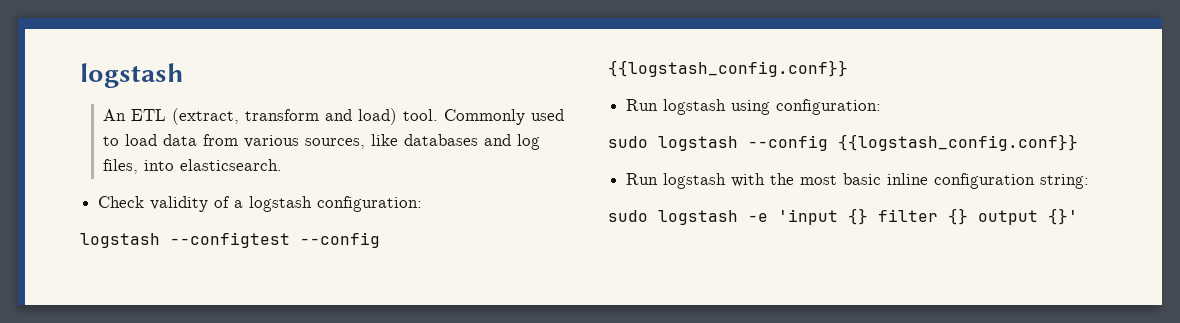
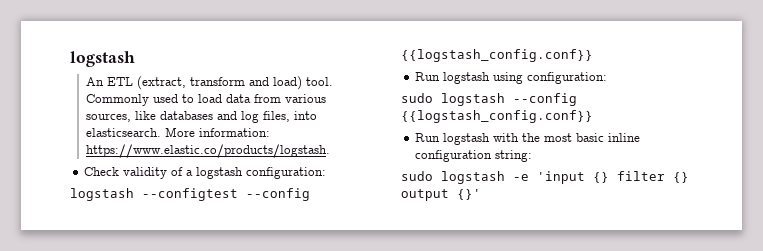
(282, 165) none -> [164,127,270,137] [85,144,330,158] More information: https://www.elastic.co/products/logstash.

